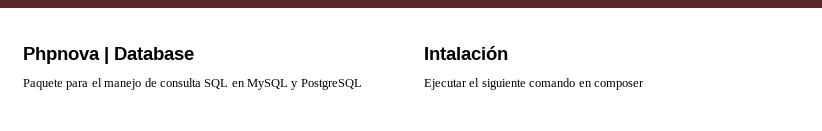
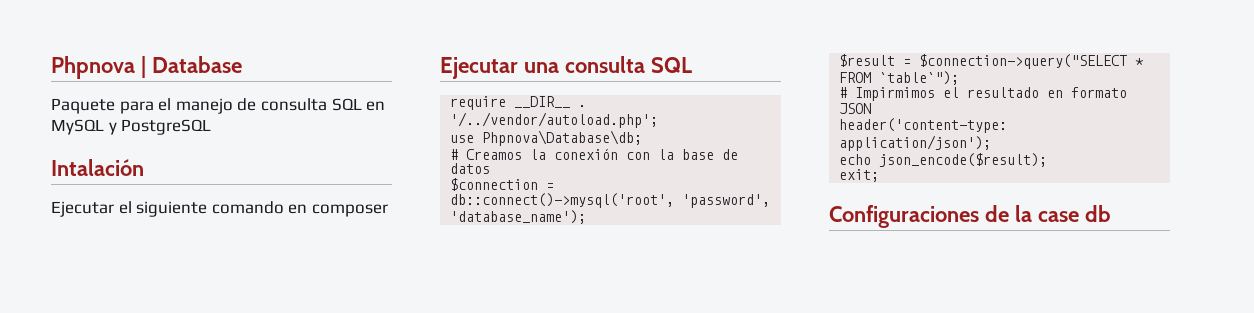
(644, 85) none -> [440,56,692,79] [450,96,587,110] [450,112,659,128] [450,130,643,146] [450,148,739,160] [450,163,491,174] [450,178,555,191] [450,193,771,208] [450,210,587,224] [839,54,1145,69] [839,71,960,85] [839,87,1128,101] [839,103,872,114] [839,118,1008,133] [839,135,992,151] [839,153,1048,167] [839,169,880,182] [829,205,1111,228] // Ejecutar una consulta SQL // require __DIR__ . '/../vendor/autoload.php'; // use Phpnova\Database\db; // # Creamos la conexión con la base de datos // $connection = db::connect()->mysql('root', 'password', 'database_name'); // $result = $connection->query("SELECT * FROM `table`"); // # Impirmimos el resultado en formato JSON // header('content-type: application/json'); // echo json_encode($result); // exit; // Configuraciones de la case db

